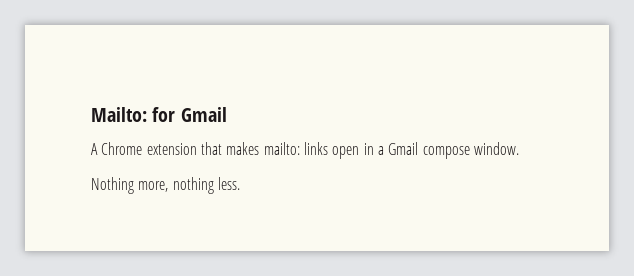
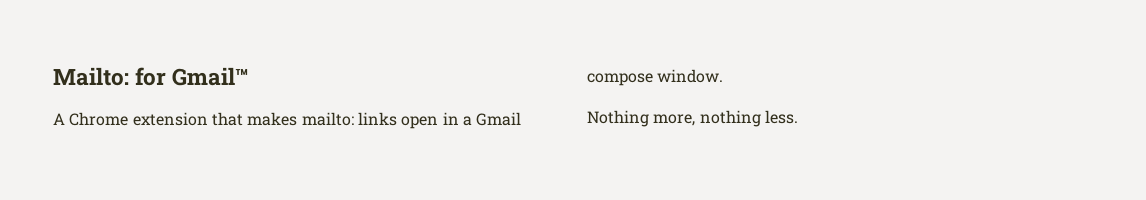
[180,107,227,122] Gmail -> [172,67,250,86] Gmail™

